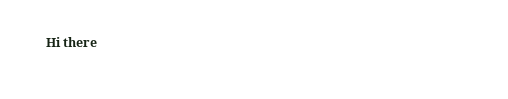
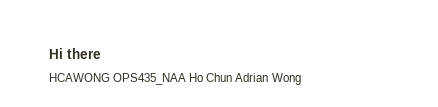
(98, 42) none -> [49,73,301,85] // HCAWONG OPS435_NAA Ho Chun Adrian Wong

